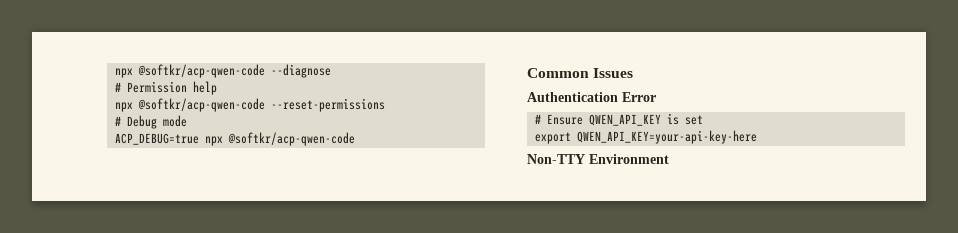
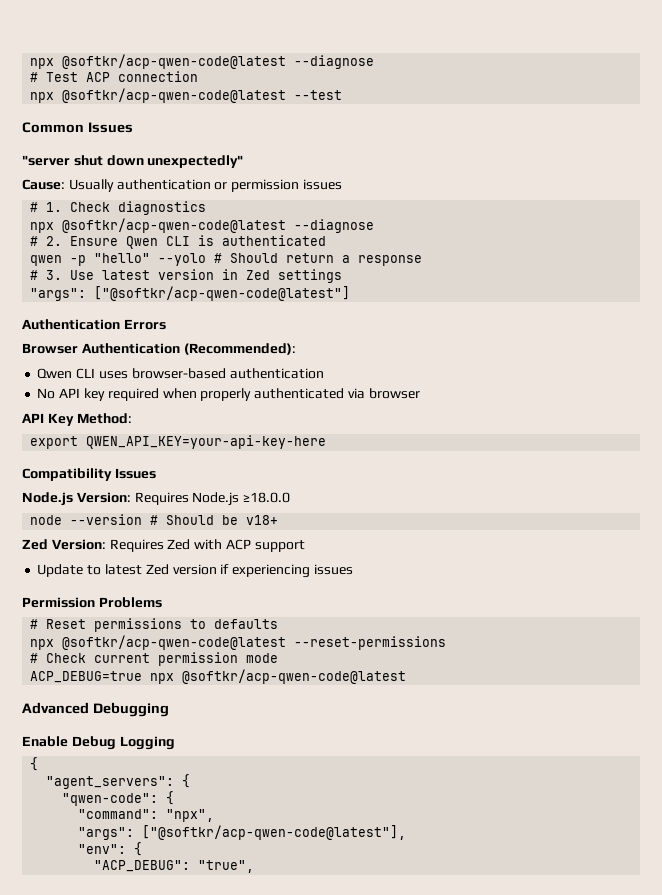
[115,64,332,78] [115,81,218,95] [115,98,266,112] npx @softkr/acp-qwen-code --diagnose // # Permission help // npx @softkr/acp-qwen-code -> [30,54,375,69] [30,71,199,82] [30,88,343,103] [22,122,133,133] [22,155,244,168] [22,179,342,192] [30,201,207,215] [30,218,375,233] [30,235,327,249] [30,253,423,266] [30,269,343,283] [30,286,351,301] [22,319,166,330] [22,343,296,355] [37,368,324,379] [37,388,420,401] [22,413,132,426] [30,435,327,449] [22,468,156,481] [22,492,291,506] [30,514,279,525] [22,539,305,552] [37,564,353,578] [22,597,162,608] [30,618,279,632] [30,635,287,650] npx @softkr/acp-qwen-code@latest --diagnose // # Test ACP connection // npx @softkr/acp-qwen-code@latest --test // Common Issues // "server shut down unexpectedly" // Cause: Usually authentication or permission issues // # 1. Check diagnostics // npx @softkr/acp-qwen-code@latest --diagnose // # 2. Ensure Qwen CLI is authenticated // qwen -p "hello" --yolo # Should return a response // # 3. Use latest version in Zed settings // "args": ["@softkr/acp-qwen-code@latest"] // Authentication Errors // Browser Authentication (Recommended): // Qwen CLI uses browser-based authentication // No API key required when properly authenticated via browser // API Key Method: // export QWEN_API_KEY=your-api-key-here // Compatibility Issues // Node.js Version: Requires Node.js ≥18.0.0 // node --version # Should be v18+ // Zed Version: Requires Zed with ACP support // Update to latest Zed version if experiencing issues // Permission Problems // # Reset permissions to defaults // npx @softkr/acp-qwen-code@latest
[127,115,158,129] Debug -> [46,652,239,666] Check current permission
[228,132,356,146] [527,68,634,78] [527,92,656,102] [535,113,704,126] [535,130,758,144] [527,154,669,164] @softkr/acp-qwen-code // Common Issues // Authentication Error // # Ensure QWEN_API_KEY is set // export QWEN_API_KEY=your-api-key-here // Non-TTY Environment -> [182,669,407,684] [22,702,169,717] [22,736,175,750] [30,757,39,771] [46,774,191,789] [62,791,175,806] [78,809,215,822] [78,825,407,840] [78,842,143,856] [94,860,255,873] @softkr/acp-qwen-code@latest // Advanced Debugging // Enable Debug Logging // { // "agent_servers": { // "qwen-code": { // "command": "npx", // "args": ["@softkr/acp-qwen-code@latest"], // "env": { // "ACP_DEBUG": "true",

